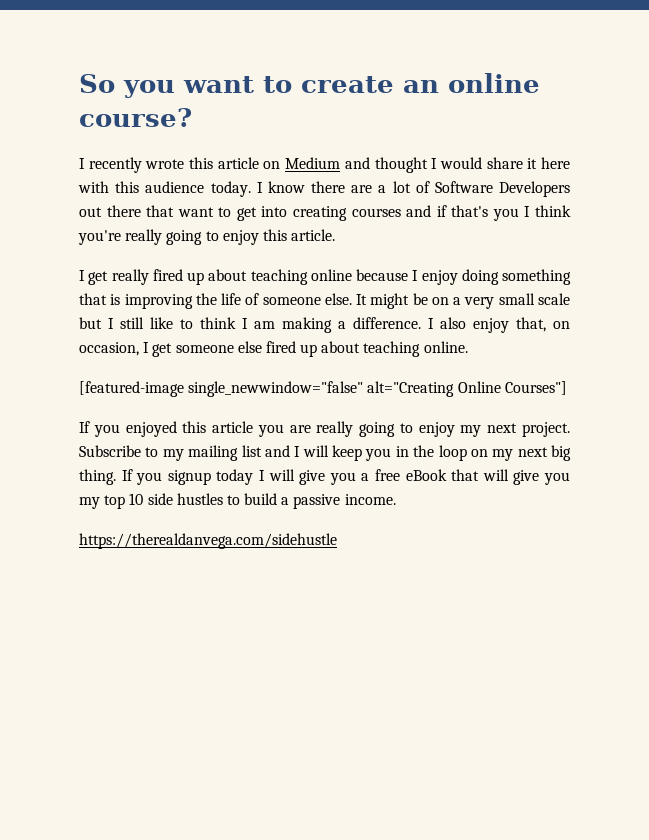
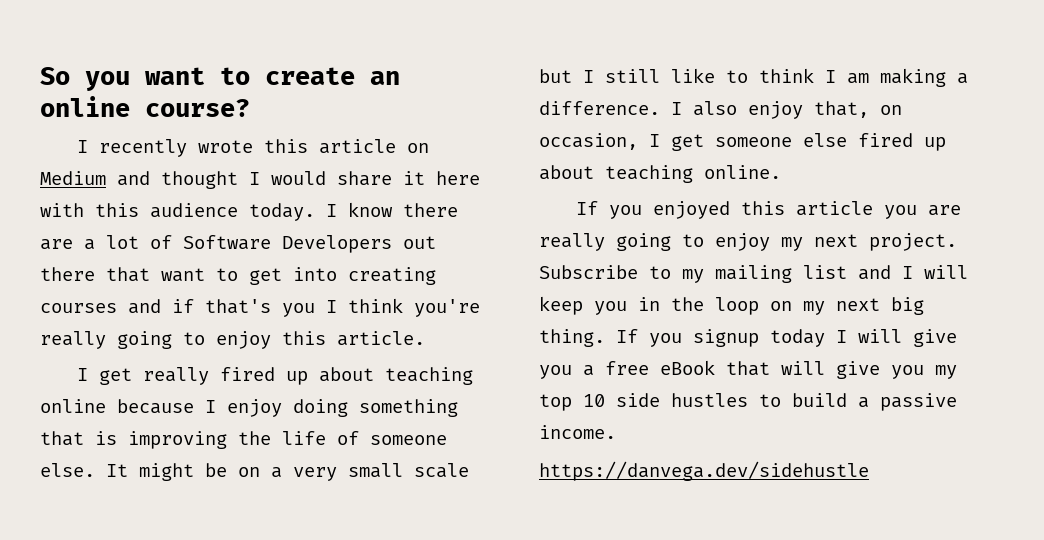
[79,381,567,397] // [featured-image single_newwindow="false" alt="Creating Online Courses"] -> (781, 172) none
[79,533,337,549] https://therealdanvega.com/sidehustle -> [539,461,869,481] https://danvega.dev/sidehustle

